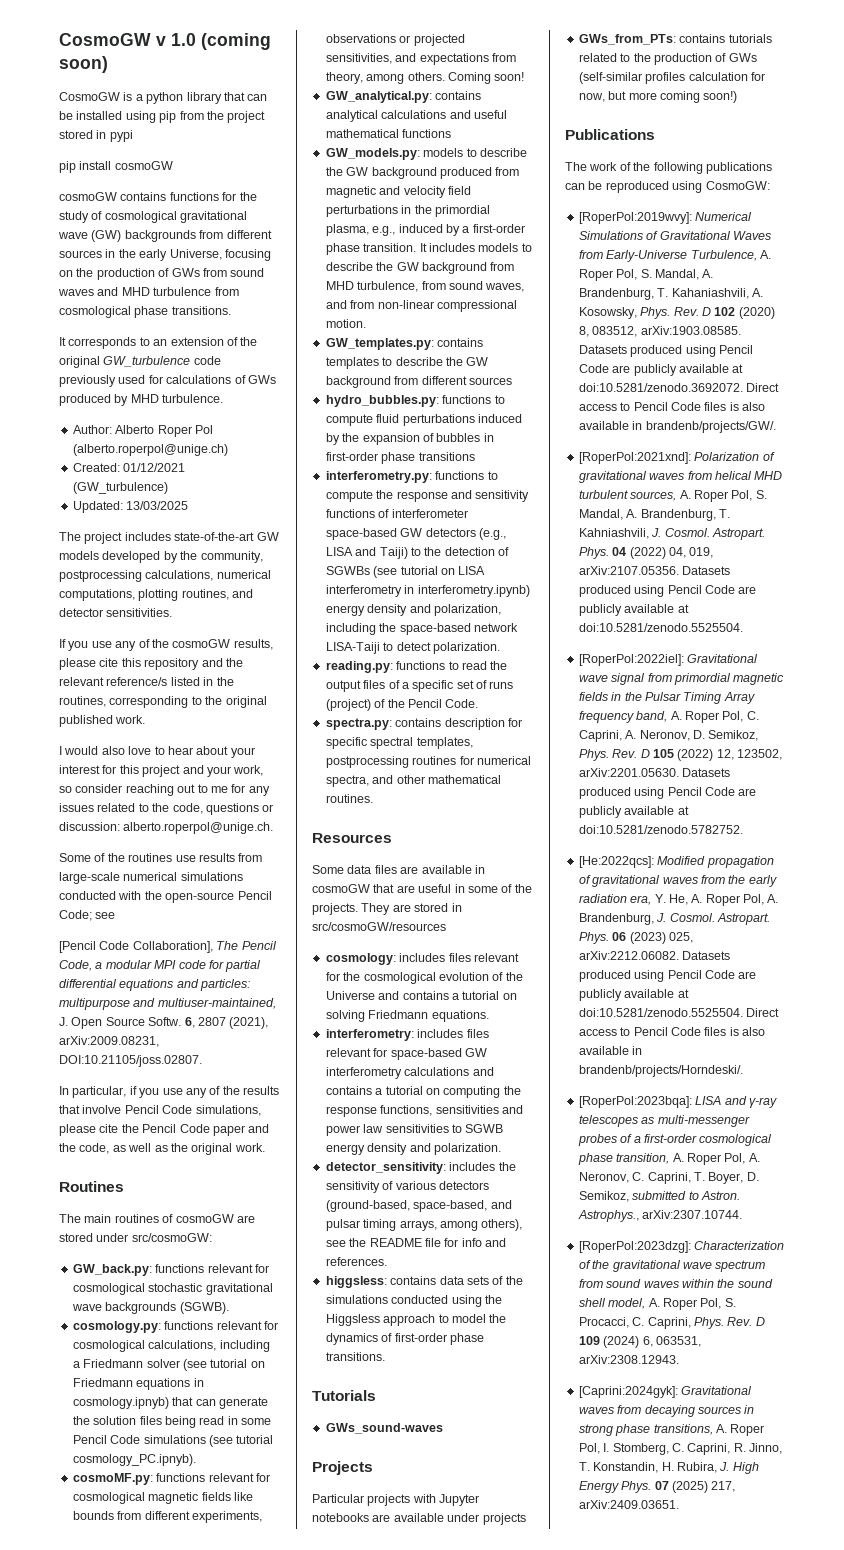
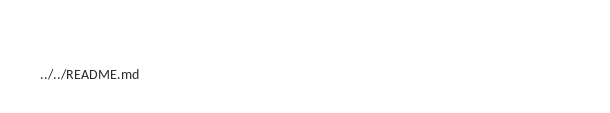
[59,33,271,50] [59,56,108,73] [59,92,268,104] [59,111,266,123] [59,130,133,142] [59,161,173,173] [59,192,257,201] [59,211,248,223] [58,230,272,242] [59,249,271,261] [59,268,265,280] [58,287,239,296] [59,306,231,318] [59,337,258,349] [59,356,221,368] [59,375,276,387] [59,394,224,406] [72,425,213,437] [72,444,228,456] [72,463,186,472] [72,482,168,494] [72,501,189,513] [59,532,279,544] [59,551,263,563] [59,570,271,582] [59,589,254,601] [59,608,173,617] [59,639,273,651] [59,658,243,670] [59,677,234,686] [59,696,267,708] [59,715,146,727] [59,746,255,758] [59,765,264,777] [59,784,270,796] [59,803,274,815] [59,822,274,834] [59,853,263,862] [59,872,243,884] [59,891,272,903] [59,910,116,921] [59,941,277,953] [59,960,262,972] [59,979,251,991] [59,998,276,1010] [59,1017,269,1029] [59,1036,159,1047] [59,1055,202,1067] [59,1086,279,1098] [59,1105,261,1116] [59,1124,270,1136] [59,1143,265,1155] [59,1181,124,1192] [59,1214,255,1223] [59,1233,212,1242] [72,1264,269,1276] [72,1283,273,1295] [71,1302,229,1314] [72,1321,278,1333] [72,1340,270,1352] [72,1359,265,1371] [72,1378,204,1390] [72,1397,268,1409] [72,1416,271,1428] [72,1435,274,1447] [72,1454,196,1466] [72,1473,270,1485] [72,1492,253,1504] [72,1511,262,1523] [325,34,465,46] [325,53,516,65] [325,72,525,84] [325,91,482,103] [325,110,507,122] [325,129,452,138] [325,148,527,160] [325,167,520,179] [325,186,471,198] [325,205,490,217] [325,224,525,236] [325,243,532,255] [325,262,515,274] [325,281,525,292] [325,300,517,312] [325,319,366,328] [325,338,484,350] [325,357,489,369] [325,376,512,388] [325,395,505,407] [325,414,522,426] [325,433,494,445] [325,452,475,464] [325,471,498,483] [325,490,530,502] [325,509,468,518] [325,528,506,540] [325,547,509,559] [325,566,486,578] [325,585,530,597] [325,604,501,616] [325,623,518,635] [325,642,500,654] [325,661,508,673] [325,680,514,692] [325,699,479,711] [325,718,522,730] [325,737,473,749] [325,756,531,768] [325,775,501,787] [325,794,373,803] [312,833,392,843] [312,865,485,874] [312,884,532,893] [312,903,462,915] [312,922,446,931] [325,953,519,965] [325,972,523,984] [325,991,517,1000] [325,1010,489,1022] [325,1029,489,1041] [325,1048,487,1060] [325,1067,494,1079] [325,1086,521,1098] [325,1105,523,1117] [325,1124,504,1136] [325,1143,501,1155] [325,1162,516,1174] [325,1181,489,1193] [325,1200,512,1212] [325,1219,523,1231] [325,1238,506,1247] [325,1257,387,1266] [325,1276,523,1288] [325,1295,502,1307] [325,1314,507,1326] [325,1333,484,1345] [325,1352,385,1361] [312,1390,376,1401] [325,1423,443,1434] [312,1461,373,1475] [312,1494,480,1506] [312,1513,526,1525] [578,34,772,45] [578,53,757,65] [578,72,765,84] [578,91,738,103] [565,129,655,140] [565,162,772,174] [565,181,770,193] [578,212,753,224] [578,231,771,240] [578,250,771,262] [578,269,714,281] [578,288,763,300] [578,307,775,319] [578,326,741,337] [578,345,753,357] [578,364,744,376] [578,383,780,392] [578,402,765,411] [578,421,776,433] [578,452,775,464] [578,471,783,483] [578,490,767,502] [578,509,730,521] [578,528,765,540] [578,547,714,559] [578,566,731,575] [578,585,757,597] [578,604,689,616] [578,623,743,632] [578,654,759,666] [578,673,785,685] [578,692,755,704] [578,711,759,723] [578,730,759,742] [578,749,782,761] [578,768,731,777] [578,787,757,799] [578,806,689,818] [578,825,743,834] [578,856,774,868] [578,875,777,887] [578,894,779,906] [578,913,770,925] [578,932,693,944] [578,951,731,960] [578,970,757,982] [578,989,689,1001] [578,1008,780,1017] [578,1027,765,1036] [578,1046,643,1055] [578,1065,743,1077] [578,1096,777,1108] [578,1115,750,1127] [577,1134,773,1146] [577,1153,760,1165] [578,1172,759,1184] [578,1191,740,1202] [577,1210,743,1222] [578,1241,785,1253] [578,1260,766,1272] [578,1279,773,1288] [578,1298,736,1310] [578,1317,765,1329] [578,1336,701,1348] [578,1355,679,1364] [578,1386,753,1398] [578,1405,755,1417] [578,1424,765,1436] [578,1443,782,1455] [578,1462,759,1474] [578,1481,736,1493] [578,1500,679,1509] CosmoGW v 1.0 (coming soon) // CosmoGW is a python library that can be installed using pip from the project stored in pypi // pip install cosmoGW // cosmoGW contains functions for the study of cosmological gravitational wave (GW) backgrounds from different sources in the early Universe, focusing on the production of GWs from sound waves and MHD turbulence from cosmological phase transitions. // It corresponds to an extension of the original GW_turbulence code previously used for calculations of GWs produced by MHD turbulence. // Author: Alberto Roper Pol (alberto.roperpol@unige.ch) // Created: 01/12/2021 (GW_turbulence) // Updated: 13/03/2025 // The project includes state-of-the-art GW models developed by the community, postprocessing calculations, numerical computations, plotting routines, and detector sensitivities. // If you use any of the cosmoGW results, please cite this repository and the relevant reference/s listed in the routines, corresponding to the original published work. // I would also love to hear about your interest for this project and your work, so consider reaching out to me for any issues related to the code, questions or discussion: alberto.roperpol@unige.ch. // Some of the routines use results from large-scale numerical simulations conducted with the open-source Pencil Code; see // [Pencil Code Collaboration], The Pencil Code, a modular MPI code for partial differential equations and particles: multipurpose and multiuser-maintained, J. Open Source Softw. 6, 2807 (2021), arXiv:2009.08231, DOI:10.21105/joss.02807. // In particular, if you use any of the results that involve Pencil Code simulations, please cite the Pencil Code paper and the code, as well as the original work. // Routines // The main routines of cosmoGW are stored under src/cosmoGW: // GW_back.py: functions relevant for cosmological stochastic gravitational wave backgrounds (SGWB). // cosmology.py: functions relevant for cosmological calculations, including a Friedmann solver (see tutorial on Friedmann equations in cosmology.ipnyb) that can generate the solution files being read in some Pencil Code simulations (see tutorial cosmology_PC.ipnyb). // cosmoMF.py: functions relevant for cosmological magnetic fields like bounds from different experiments, observations or projected sensitivities, and expectations from theory, among others. Coming soon! // GW_analytical.py: contains analytical calculations and useful mathematical functions // GW_models.py: models to describe the GW background produced from magnetic and velocity field perturbations in the primordial plasma, e.g., induced by a first-order phase transition. It includes models to describe the GW background from MHD turbulence, from sound waves, and from non-linear compressional motion. // GW_templates.py: contains templates to describe the GW background from different sources // hydro_bubbles.py: functions to compute fluid perturbations induced by the expansion of bubbles in first-order phase transitions // interferometry.py: functions to compute the response and sensitivity functions of interferometer space-based GW detectors (e.g., LISA and Taiji) to the detection of SGWBs (see tutorial on LISA interferometry in interferometry.ipynb) energy density and polarization, including the space-based network LISA-Taiji to detect polarization. // reading.py: functions to read the output files of a specific set of runs (project) of the Pencil Code. // spectra.py: contains description for specific spectral templates, postprocessing routines for numerical spectra, and other mathematical routines. // Resources // Some data files are available in cosmoGW that are useful in some of the projects. They are stored in src/cosmoGW/resources // cosmology: includes files relevant for the cosmological evolution of the Universe and contains a tutorial on solving Friedmann equations. // interferometry: includes files relevant for space-based GW interferometry calculations and contains a tutorial on computing the response functions, sensitivities and power law sensitivities to SGWB energy density and polarization. // detector_sensitivity: includes the sensitivity of various detectors (ground-based, space-based, and pulsar timing arrays, among others), see the README file for info and references. // higgsless: contains data sets of the simulations conducted using the Higgsless approach to model the dynamics of first-order phase transitions. // Tutorials // GWs_sound-waves // Projects // Particular projects with Jupyter notebooks are available under projects // GWs_from_PTs: contains tutorials related to the production of GWs (self-similar profiles calculation for now, but more coming soon!) // Publications // The work of the following publications can be reproduced using CosmoGW: // [RoperPol:2019wvy]: Numerical Simulations of Gravitational Waves from Early-Universe Turbulence, A. Roper Pol, S. Mandal, A. Brandenburg, T. Kahaniashvili, A. Kosowsky, Phys. Rev. D 102 (2020) 8, 083512, arXiv:1903.08585. Datasets produced using Pencil Code are publicly available at doi:10.5281/zenodo.3692072. Direct access to Pencil Code files is also available in brandenb/projects/GW/. // [RoperPol:2021xnd]: Polarization of gravitational waves from helical MHD turbulent sources, A. Roper Pol, S. Mandal, A. Brandenburg, T. Kahniashvili, J. Cosmol. Astropart. Phys. 04 (2022) 04, 019, arXiv:2107.05356. Datasets produced using Pencil Code are publicly available at doi:10.5281/zenodo.5525504. // [RoperPol:2022iel]: Gravitational wave signal from primordial magnetic fields in the Pulsar Timing Array frequency band, A. Roper Pol, C. Caprini, A. Neronov, D. Semikoz, Phys. Rev. D 105 (2022) 12, 123502, arXiv:2201.05630. Datasets produced using Pencil Code are publicly available at doi:10.5281/zenodo.5782752. // [He:2022qcs]: Modified propagation of gravitational waves from the early radiation era, Y. He, A. Roper Pol, A. Brandenburg, J. Cosmol. Astropart. Phys. 06 (2023) 025, arXiv:2212.06082. Datasets produced using Pencil Code are publicly available at doi:10.5281/zenodo.5525504. Direct access to Pencil Code files is also available in brandenb/projects/Horndeski/. // [RoperPol:2023bqa]: LISA and γ-ray telescopes as multi-messenger probes of a first-order cosmological phase transition, A. Roper Pol, A. Neronov, C. Caprini, T. Boyer, D. Semikoz, submitted to Astron. Astrophys., arXiv:2307.10744. // [RoperPol:2023dzg]: Characterization of the gravitational wave spectrum from sound waves within the sound shell model, A. Roper Pol, S. Procacci, C. Caprini, Phys. Rev. D 109 (2024) 6, 063531, arXiv:2308.12943. // [Caprini:2024gyk]: Gravitational waves from decaying sources in strong phase transitions, A. Roper Pol, I. Stomberg, C. Caprini, R. Jinno, T. Konstandin, H. Rubira, J. High Energy Phys. 07 (2025) 217, arXiv:2409.03651. -> [40,69,139,80] ../../README.md

